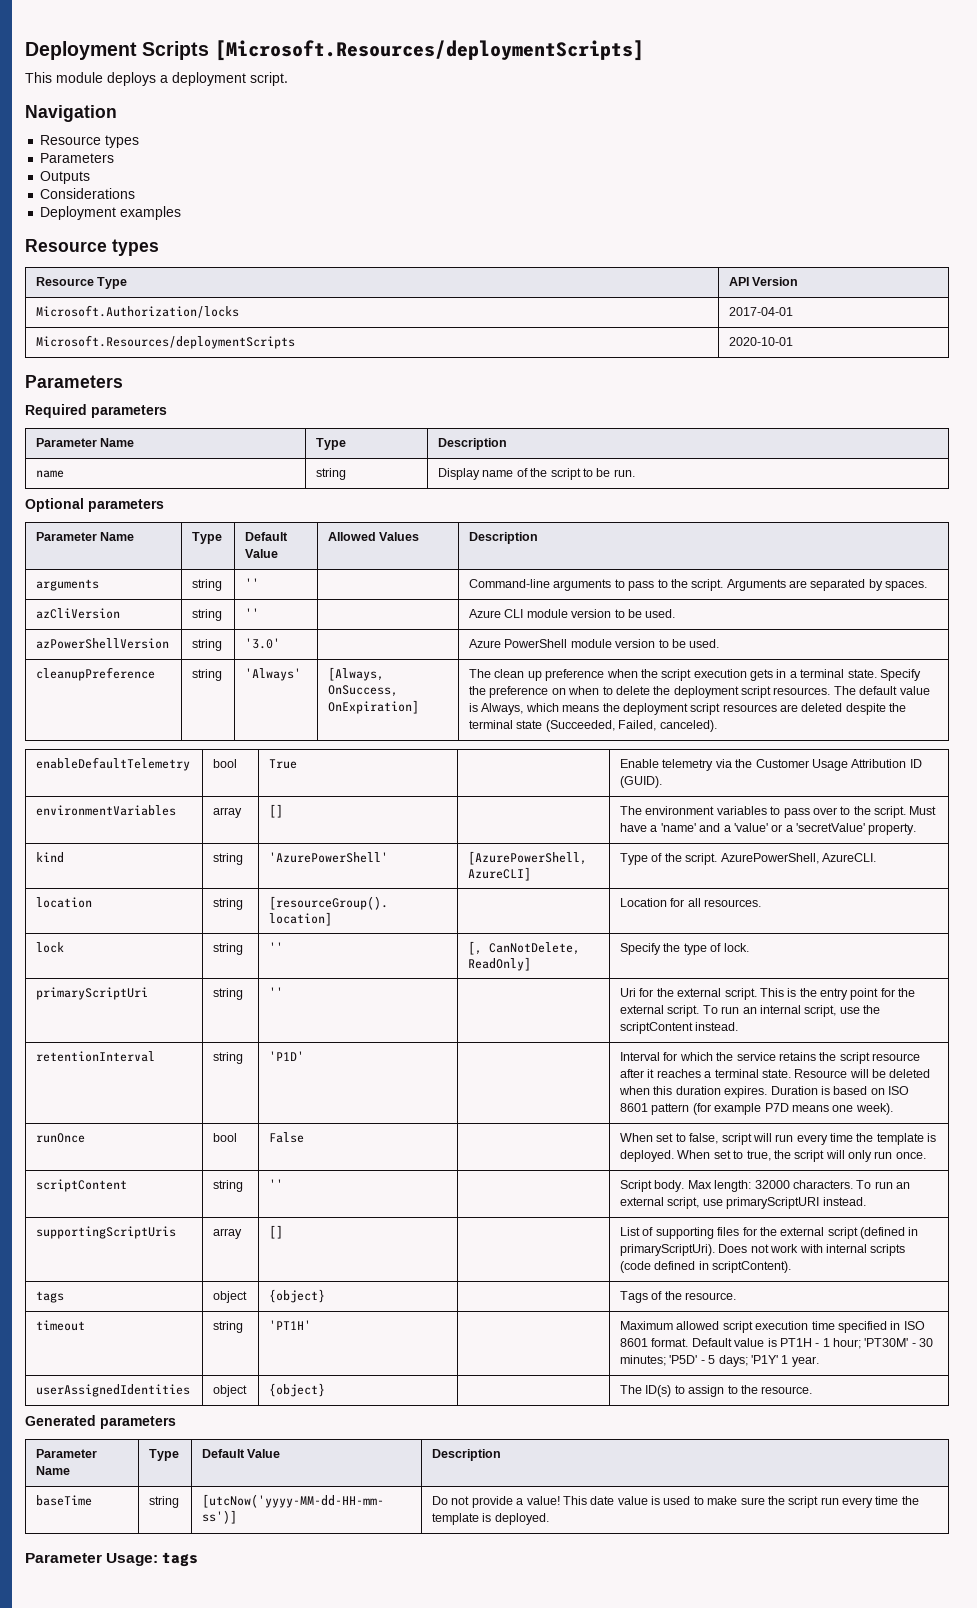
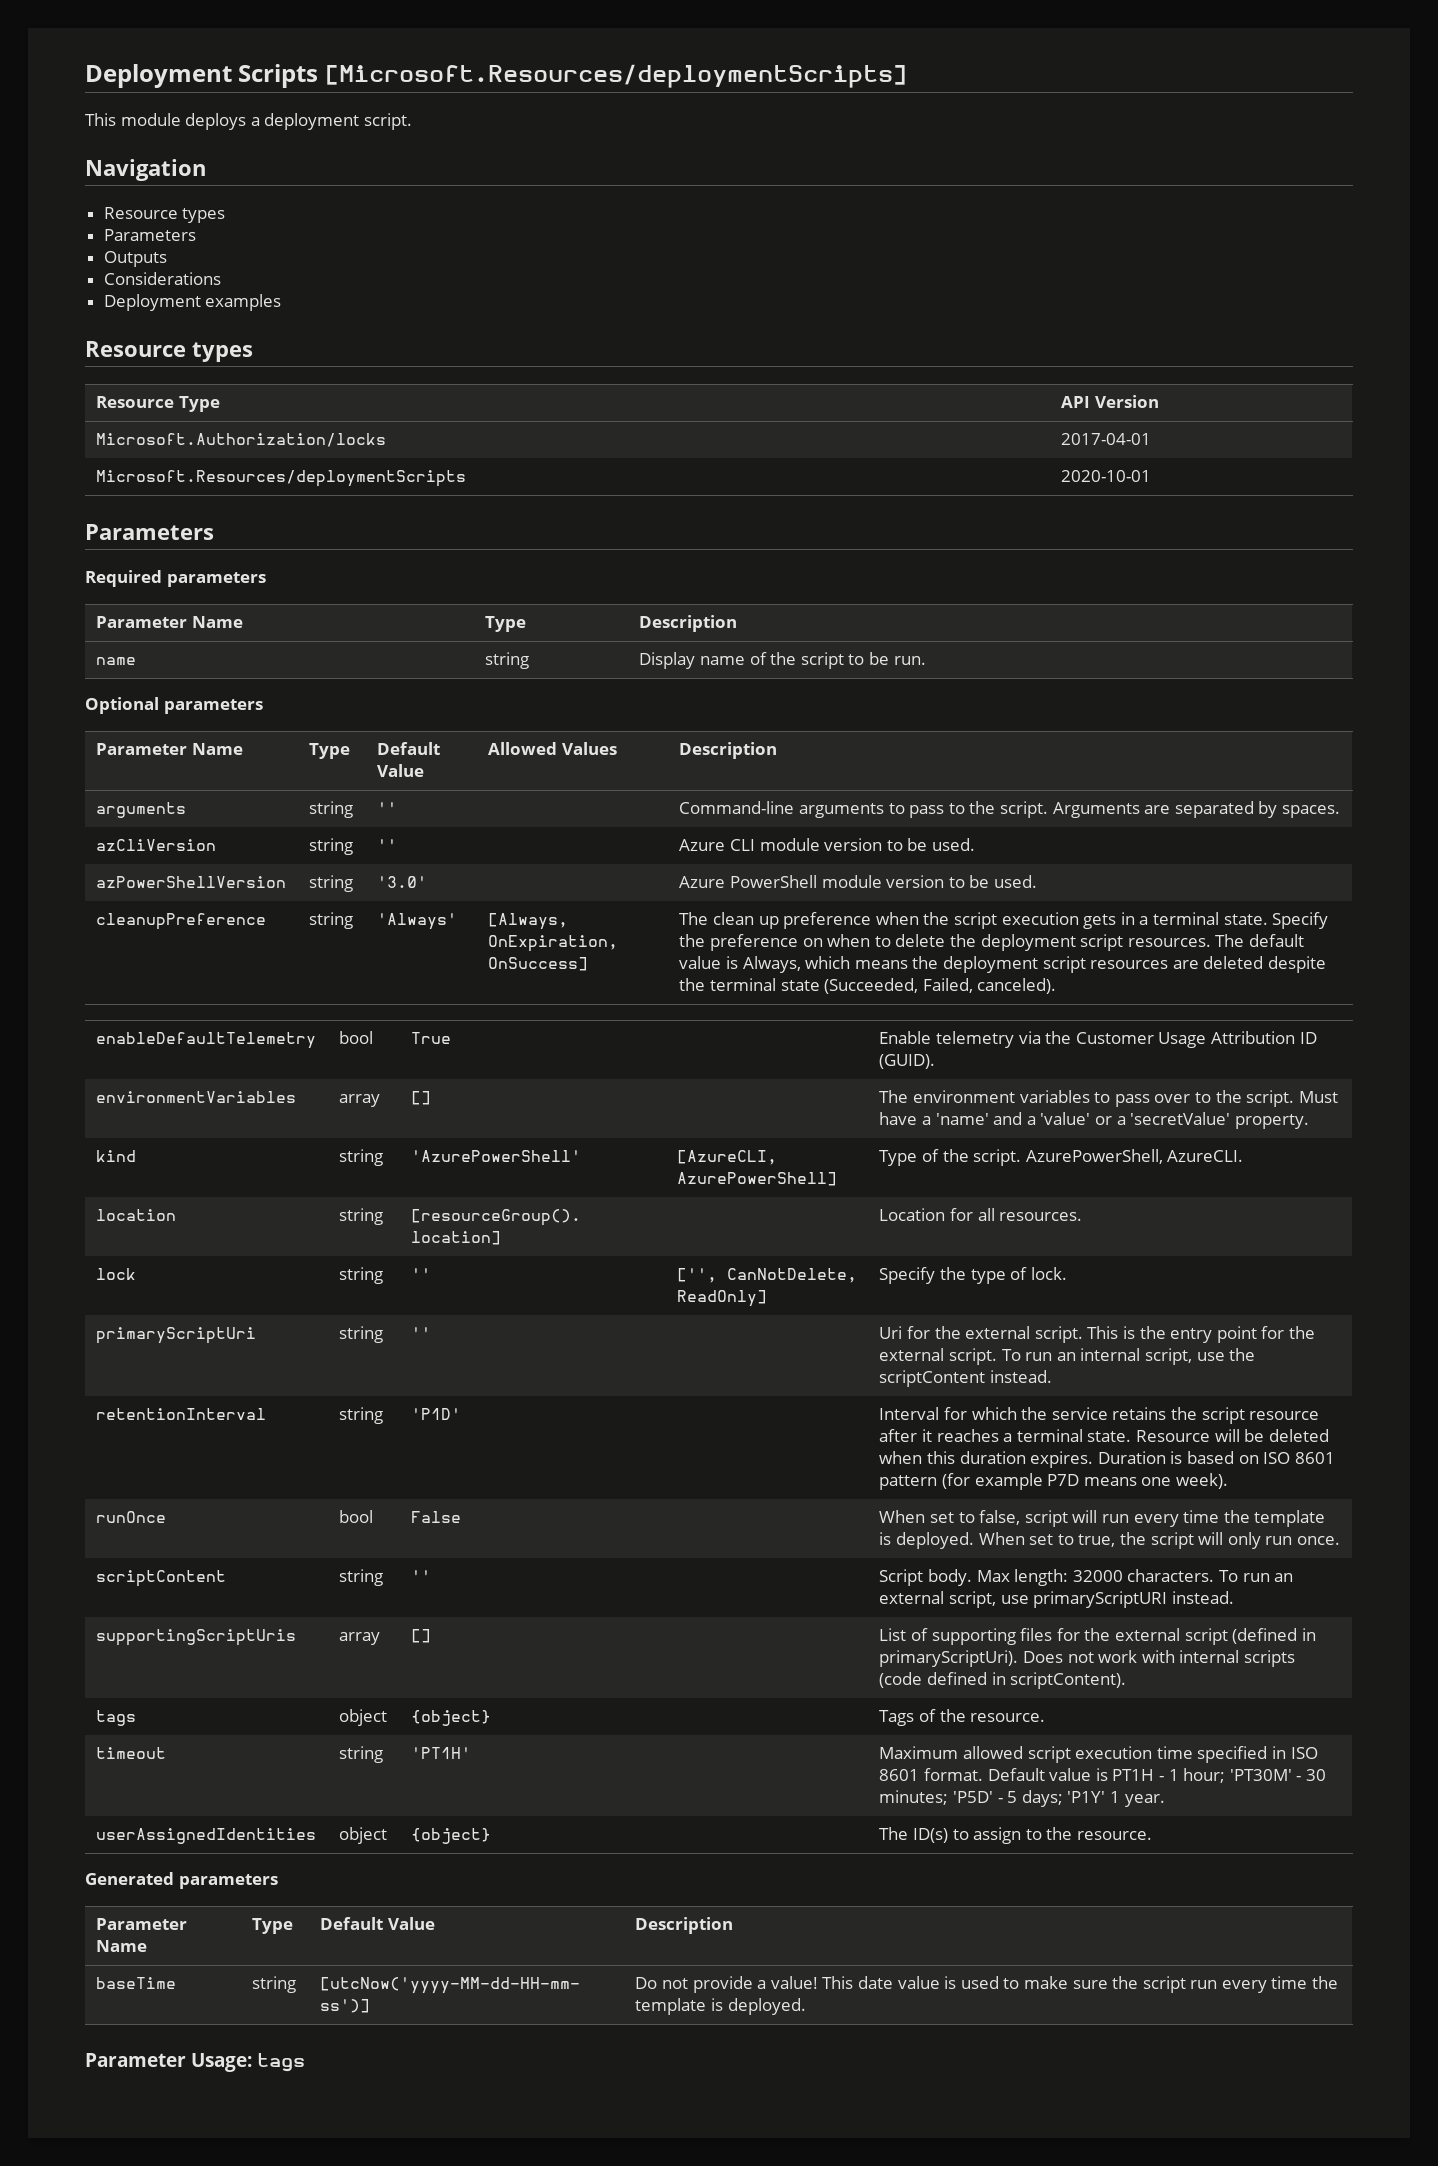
[328,685,399,697] [328,700,420,714] OnSuccess, OnExpiration] -> [488,935,619,952] [488,957,589,971] OnExpiration, OnSuccess]
[468,851,588,865] [468,867,532,881] [AzurePowerShell, AzureCLI] -> [677,1150,778,1165] [677,1172,838,1186] [AzureCLI, AzurePowerShell]
[468,941,483,955] [, -> [677,1268,718,1283] ['',

